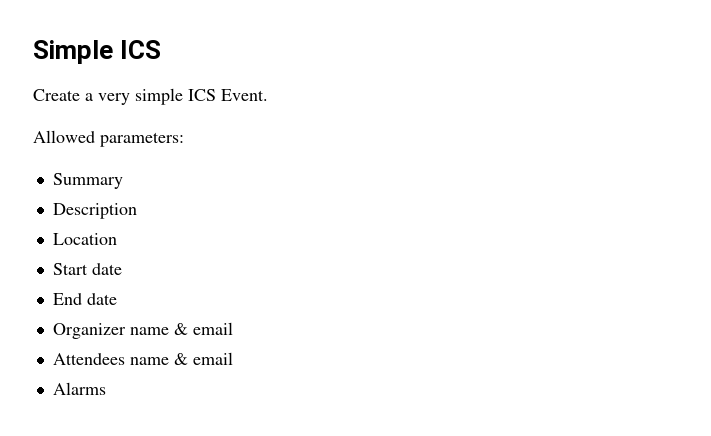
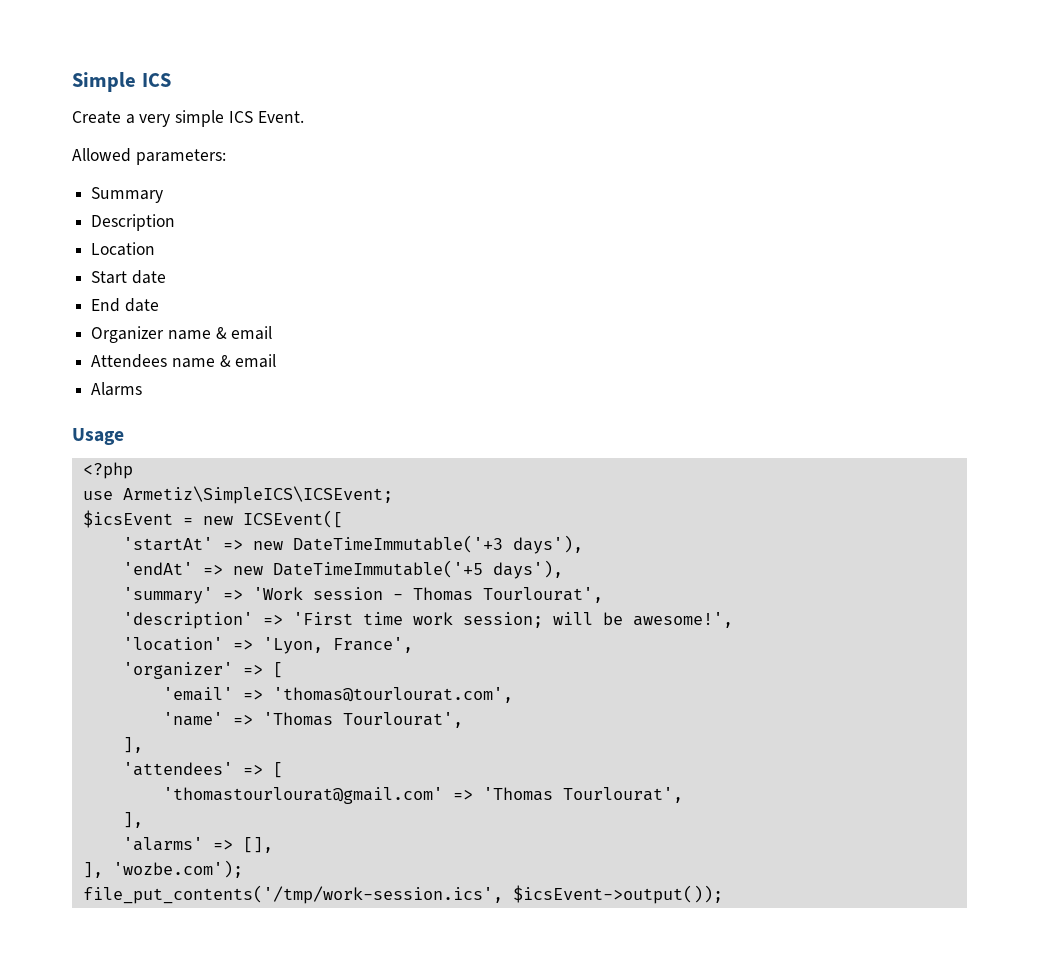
(106, 388) none -> [72,428,124,445] [82,462,133,479] [82,486,393,504] [82,510,343,528] [122,535,583,554] [122,560,563,579] [122,587,603,604] [122,612,733,629] [122,637,413,654] [122,662,283,679] [162,687,513,703] [162,712,463,728] [122,737,143,753] [122,762,283,778] [162,787,683,804] [122,812,143,828] [122,837,273,853] [82,860,243,878] [82,885,723,904] // Usage // <?php // use Armetiz\SimpleICS\ICSEvent; // $icsEvent = new ICSEvent([ // 'startAt' => new DateTimeImmutable('+3 days'), // 'endAt' => new DateTimeImmutable('+5 days'), // 'summary' => 'Work session - Thomas Tourlourat', // 'description' => 'First time work session; will be awesome!', // 'location' => 'Lyon, France', // 'organizer' => [ // 'email' => 'thomas@tourlourat.com', // 'name' => 'Thomas Tourlourat', // ], // 'attendees' => [ // 'thomastourlourat@gmail.com' => 'Thomas Tourlourat', // ], // 'alarms' => [], // ], 'wozbe.com'); // file_put_contents('/tmp/work-session.ics', $icsEvent->output());

